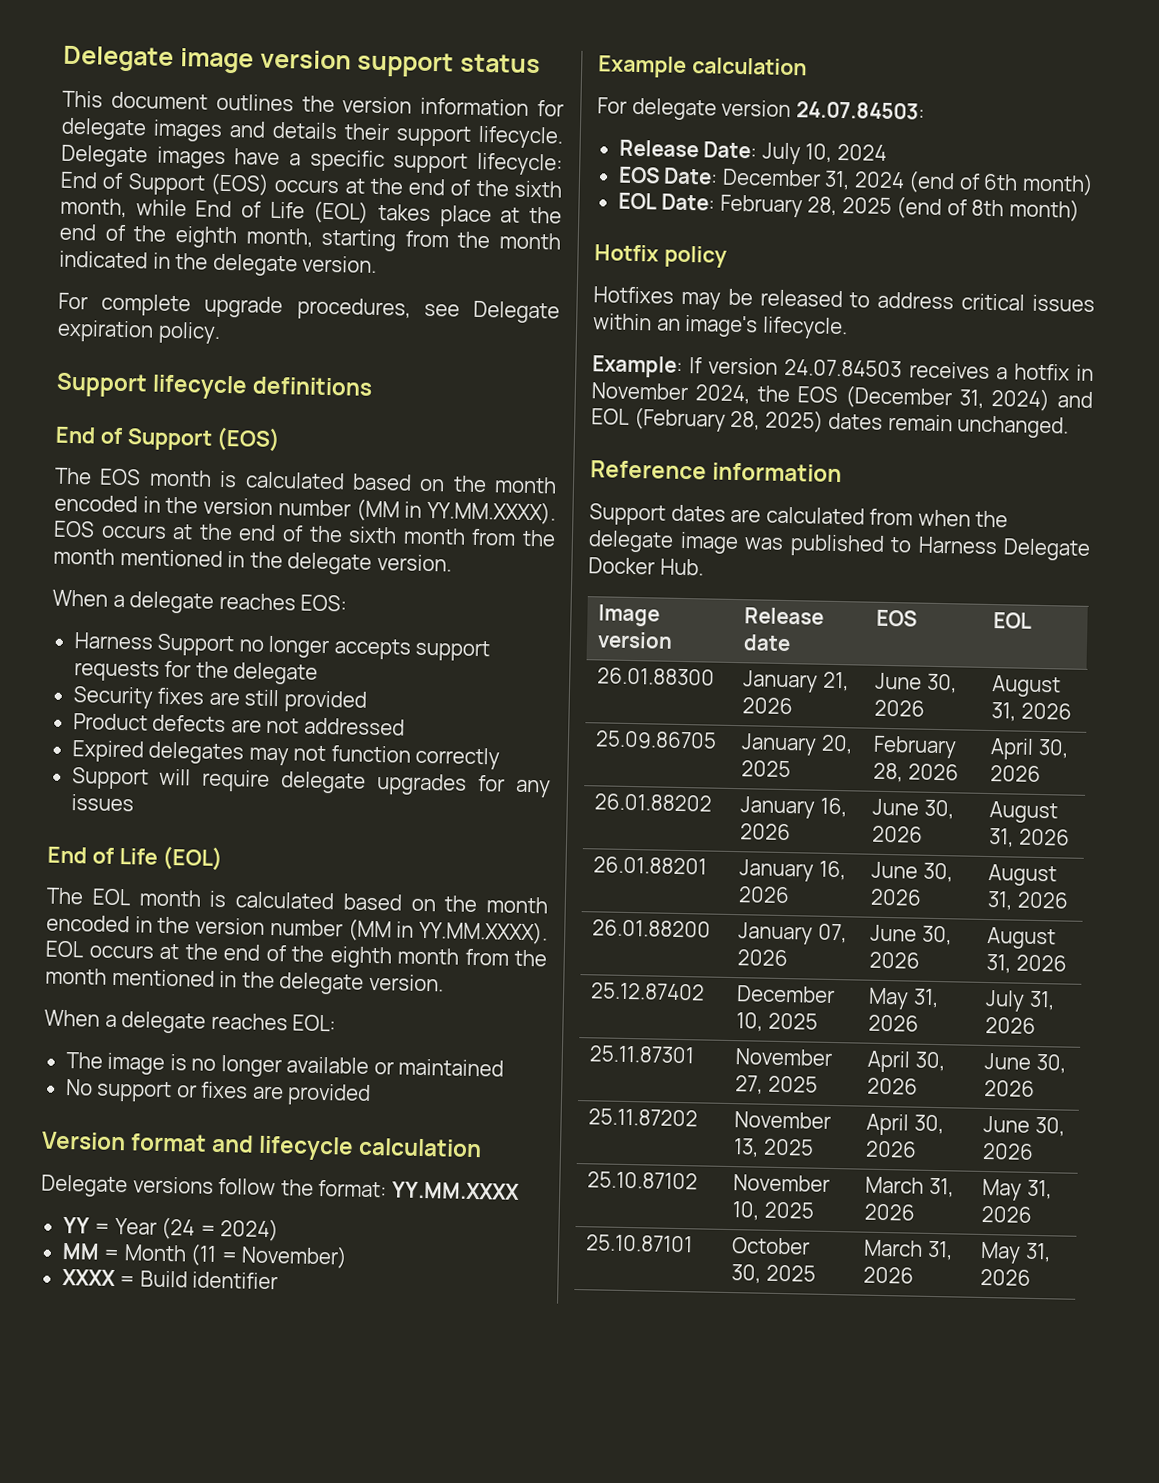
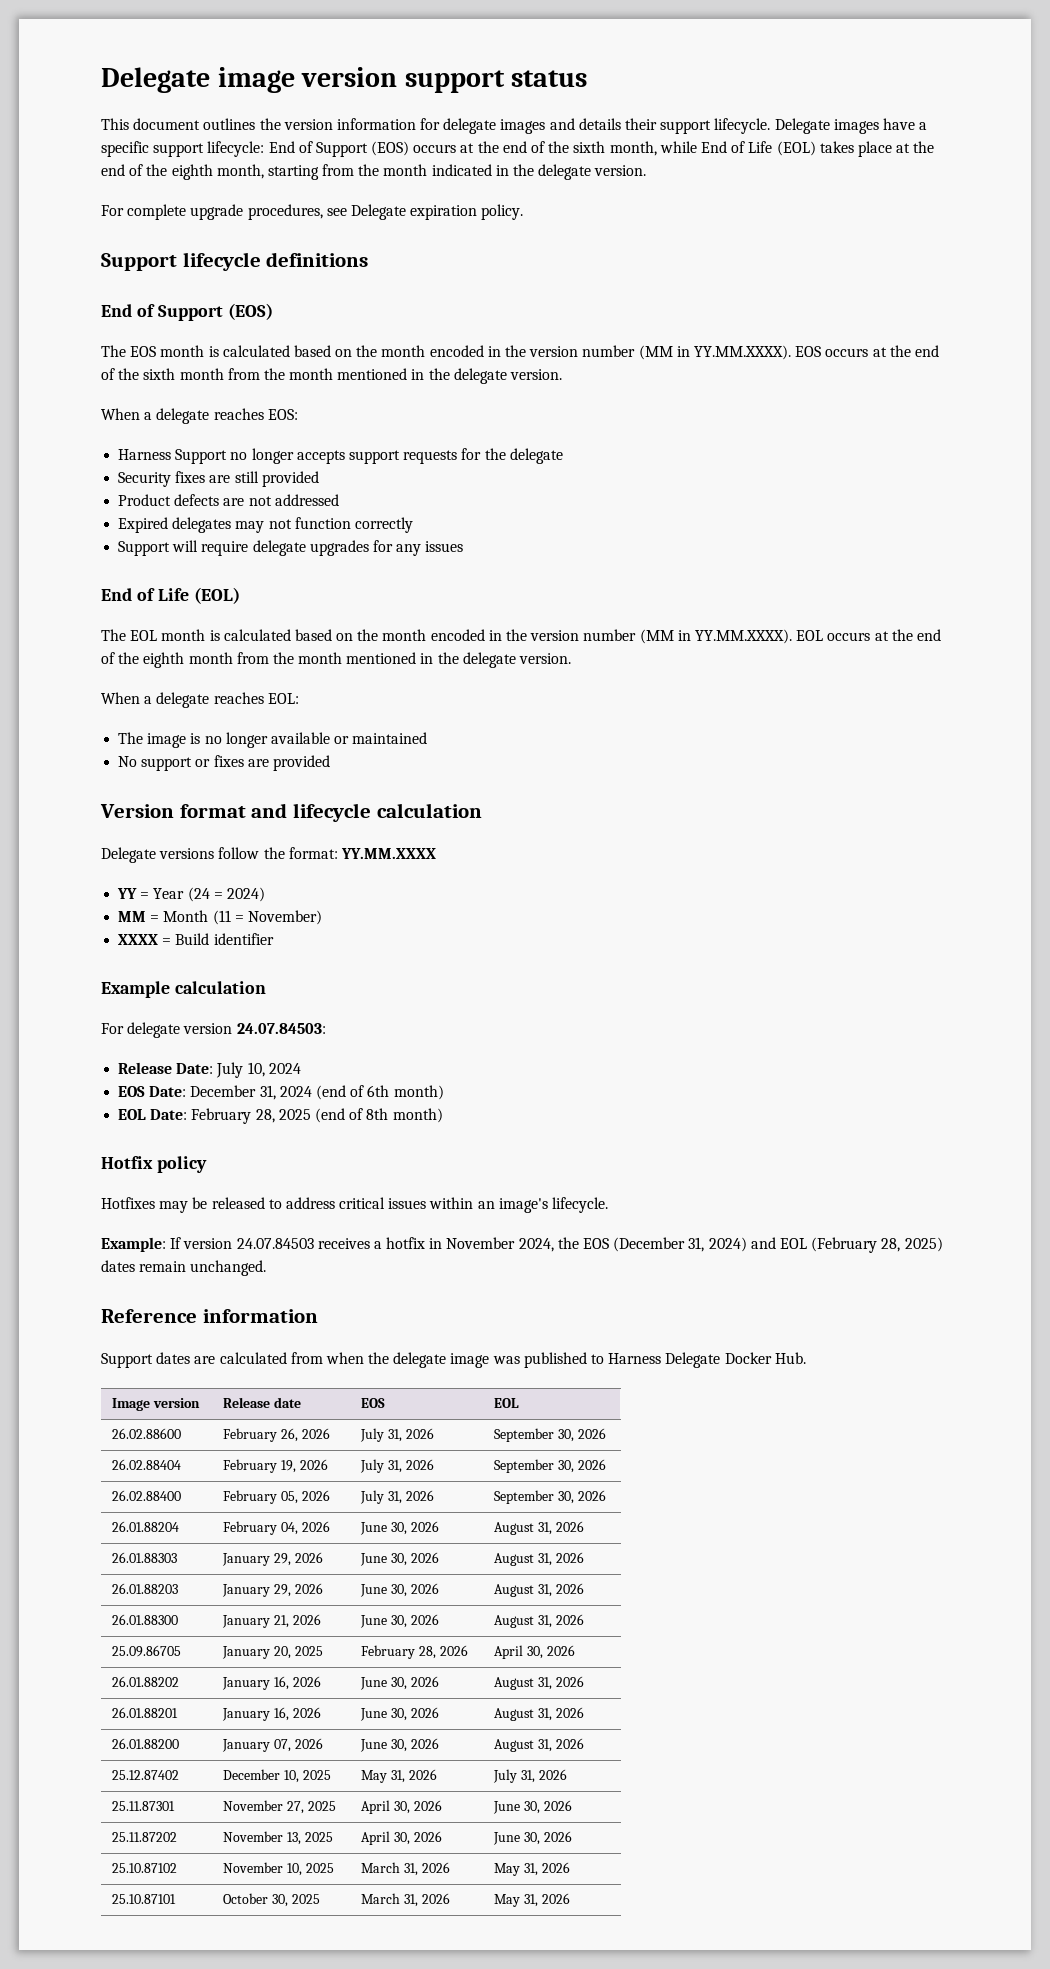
(1033, 620) none -> [112,1428,182,1439] [223,1428,330,1442] [360,1428,434,1442] [494,1428,606,1442] [112,1459,182,1470] [223,1459,328,1473] [360,1459,434,1473] [494,1459,606,1473] [112,1490,182,1501] [223,1490,330,1504] [360,1490,434,1504] [494,1490,606,1504] [112,1521,180,1532] [223,1521,330,1535] [360,1521,439,1535] [494,1521,584,1535] [112,1552,178,1563] [222,1552,323,1566] [360,1552,439,1566] [494,1552,584,1566] [112,1583,179,1594] [222,1583,323,1597] [360,1583,439,1597] [494,1583,584,1597] // 26.02.88600 | February 26, 2026 | July 31, 2026 | September 30, 2026 // 26.02.88404 | February 19, 2026 | July 31, 2026 | September 30, 2026 // 26.02.88400 | February 05, 2026 | July 31, 2026 | September 30, 2026 // 26.01.88204 | February 04, 2026 | June 30, 2026 | August 31, 2026 // 26.01.88303 | January 29, 2026 | June 30, 2026 | August 31, 2026 // 26.01.88203 | January 29, 2026 | June 30, 2026 | August 31, 2026

